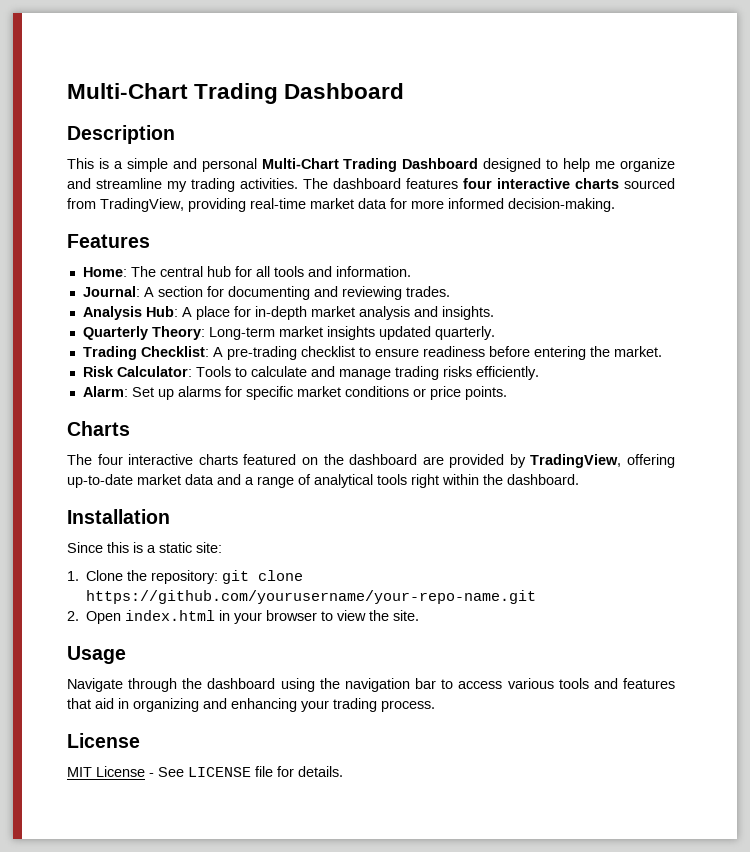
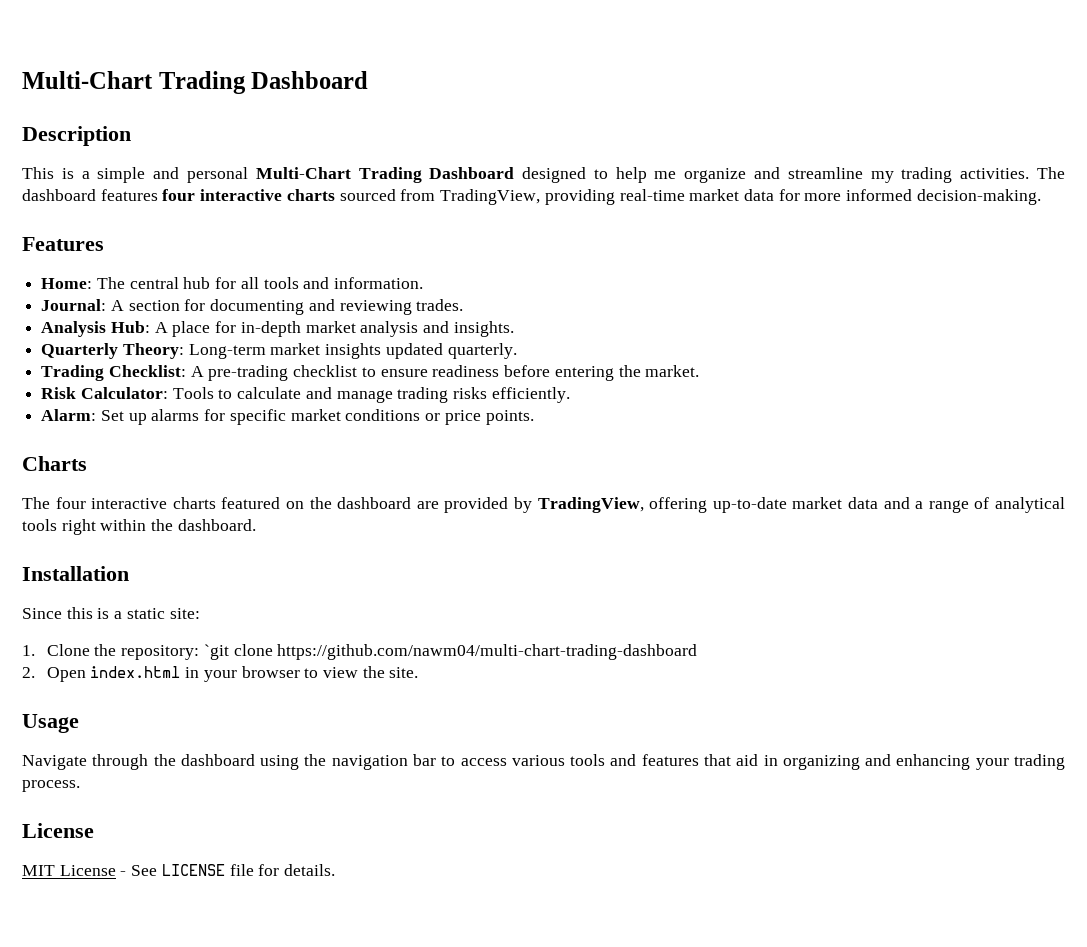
[222,570,304,584] [86,590,537,604] git clone https://github.com/yourusername/your-repo-name.git -> [203,644,698,660] `git clone https://github.com/nawm04/multi-chart-trading-dashboard

